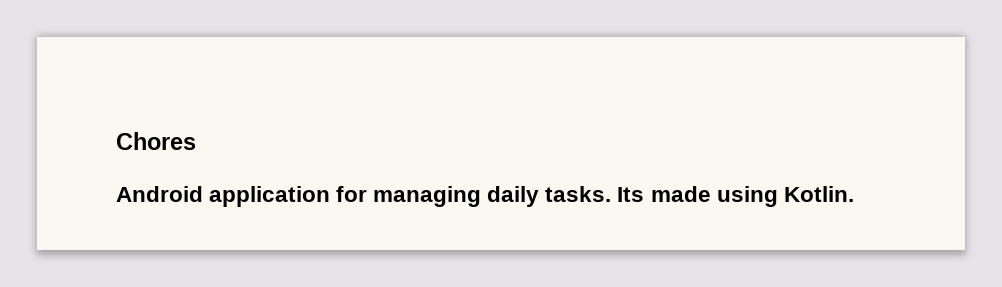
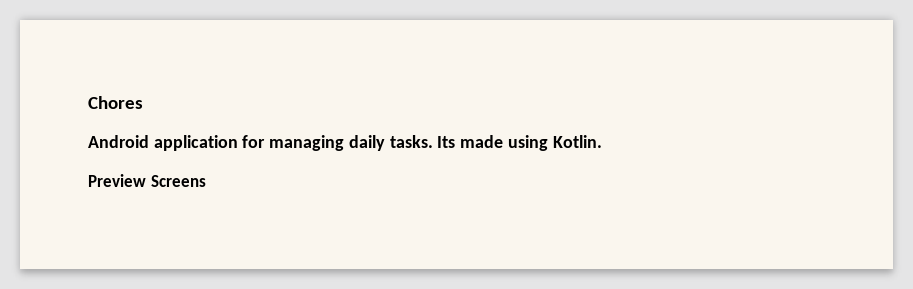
(854, 194) none -> [88,174,206,187] // Preview Screens

